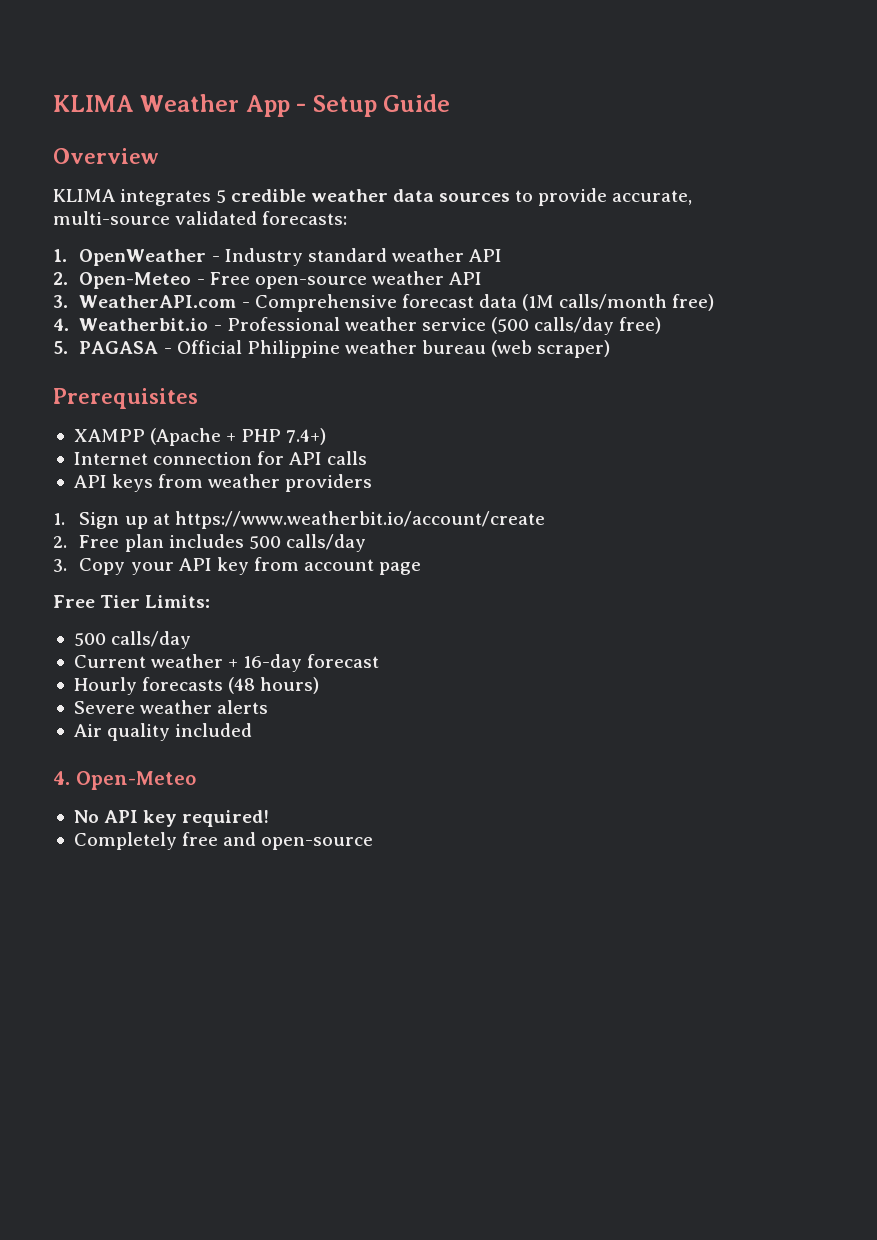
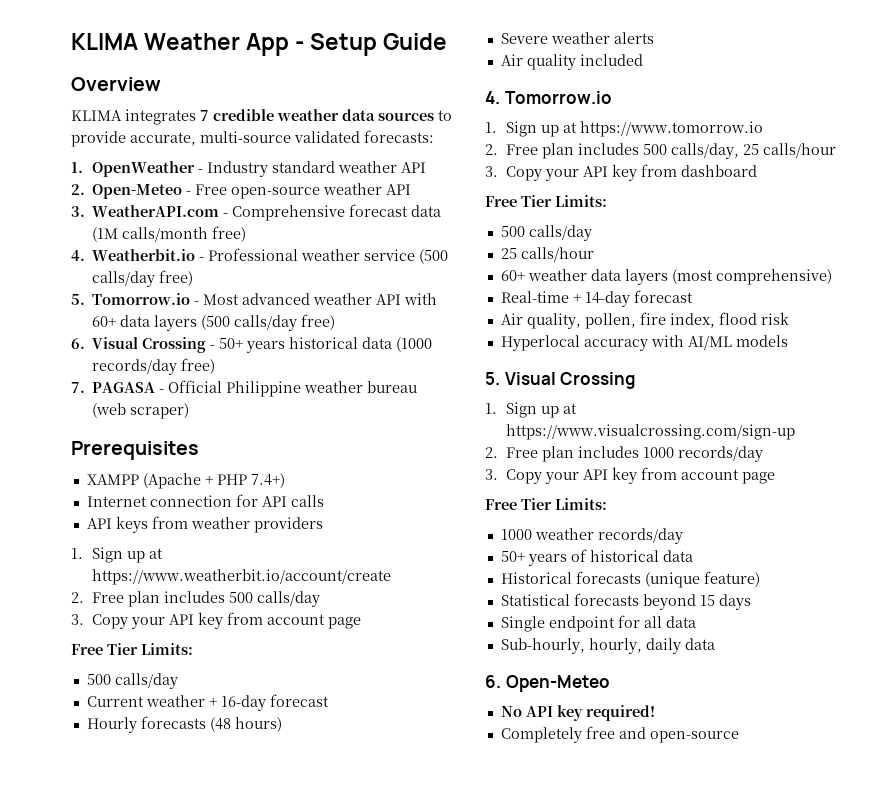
[216,190,227,203] 5 -> [200,110,209,121] 7
(68, 347) none -> [92,293,438,305] [92,314,336,331] [71,337,433,353] [92,358,216,375] [71,382,85,393] Tomorrow.io - Most advanced weather API with 60+ data layers (500 calls/day free) // 6. Visual Crossing - 50+ years historical data (1000 records/day free) // 7.
(70, 778) none -> [504,91,612,104] [485,121,764,137] [485,143,837,159] [485,164,758,181] [485,195,607,207] [500,225,592,241] [500,247,594,262] [500,269,832,285] [500,290,693,307] [500,312,789,329] [500,335,788,351] [485,372,636,389] [485,402,578,418] [506,424,796,440] [485,446,764,462] [485,467,776,484] [485,498,607,510] [500,528,683,544] [500,549,693,566] [500,571,760,588] [500,593,751,610] [500,615,696,632] [500,638,715,654] [485,675,501,688] Tomorrow.io // 1. Sign up at https://www.tomorrow.io // 2. Free plan includes 500 calls/day, 25 calls/hour // 3. Copy your API key from dashboard // Free Tier Limits: // 500 calls/day // 25 calls/hour // 60+ weather data layers (most comprehensive) // Real-time + 14-day forecast // Air quality, pollen, fire index, flood risk // Hyperlocal accuracy with AI/ML models // 5. Visual Crossing // 1. Sign up at https://www.visualcrossing.com/sign-up // 2. Free plan includes 1000 records/day // 3. Copy your API key from account page // Free Tier Limits: // 1000 weather records/day // 50+ years of historical data // Historical forecasts (unique feature) // Statistical forecasts beyond 15 days // Single endpoint for all data // Sub-hourly, hourly, daily data // 6.

